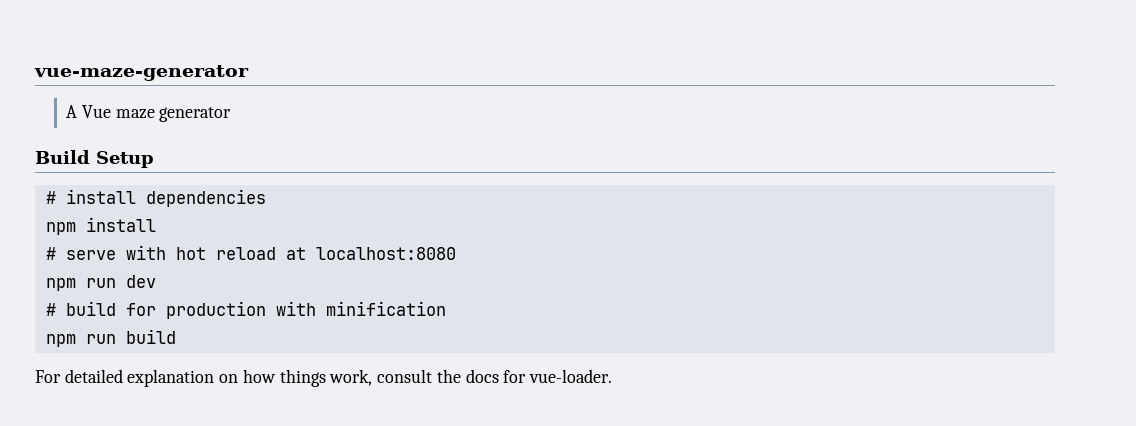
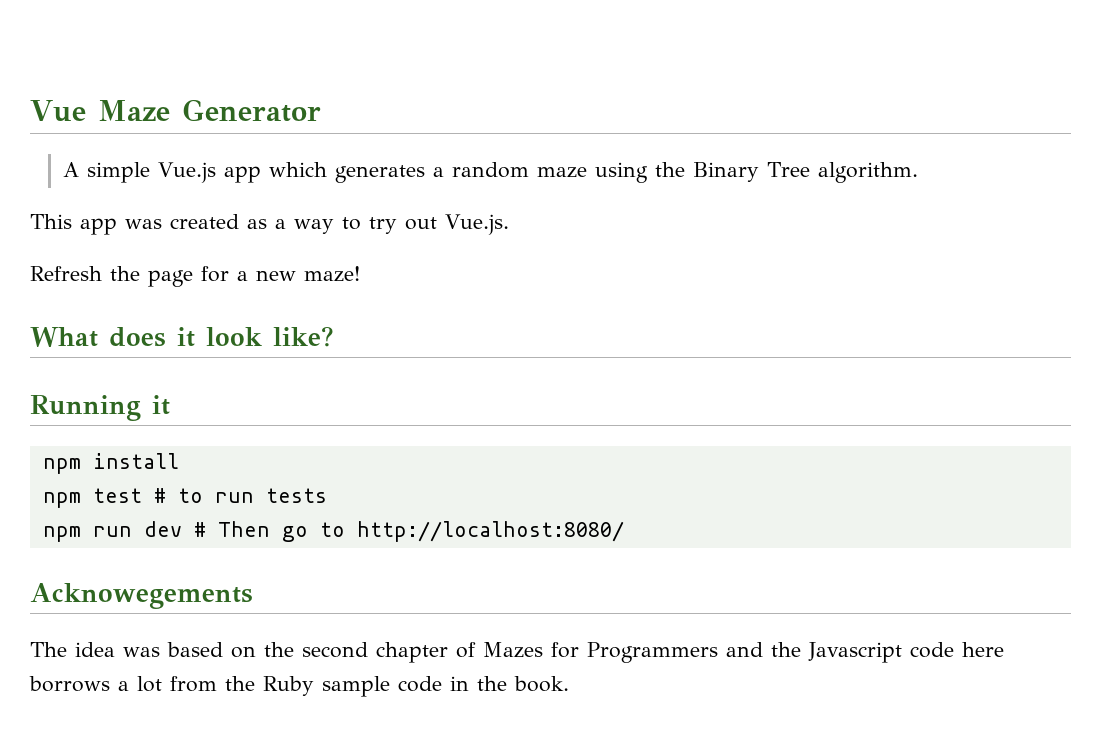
[34,65,249,81] [66,105,232,122] [35,150,154,168] [45,189,266,207] [45,217,156,235] [45,245,456,260] [45,275,156,291] [45,301,446,319] [45,329,176,347] [35,369,612,387] vue-maze-generator // A Vue maze generator // Build Setup // # install dependencies // npm install // # serve with hot reload at localhost:8080 // npm run dev // # build for production with minification // npm run build // For detailed explanation on how things work, consult the docs for vue-loader. -> [30,99,321,122] [63,162,919,183] [30,214,509,235] [30,266,360,287] [30,326,334,347] [30,395,170,421] [42,453,179,474] [42,488,327,508] [42,521,624,542] [30,583,253,609] [30,642,1004,663] [29,676,569,697] Vue Maze Generator // A simple Vue.js app which generates a random maze using the Binary Tree algorithm. // This app was created as a way to try out Vue.js. // Refresh the page for a new maze! // What does it look like? // Running it // npm install // npm test # to run tests // npm run dev # Then go to http://localhost:8080/ // Acknowegements // The idea was based on the second chapter of Mazes for Programmers and the Javascript code here borrows a lot from the Ruby sample code in the book.

